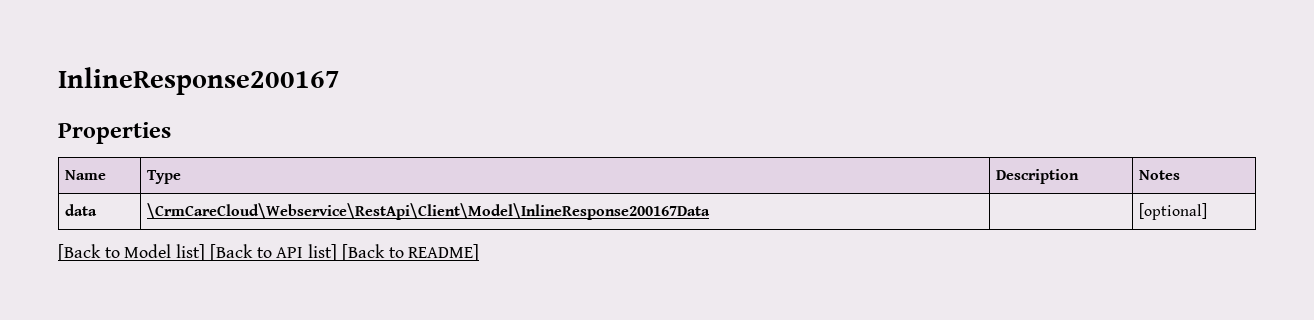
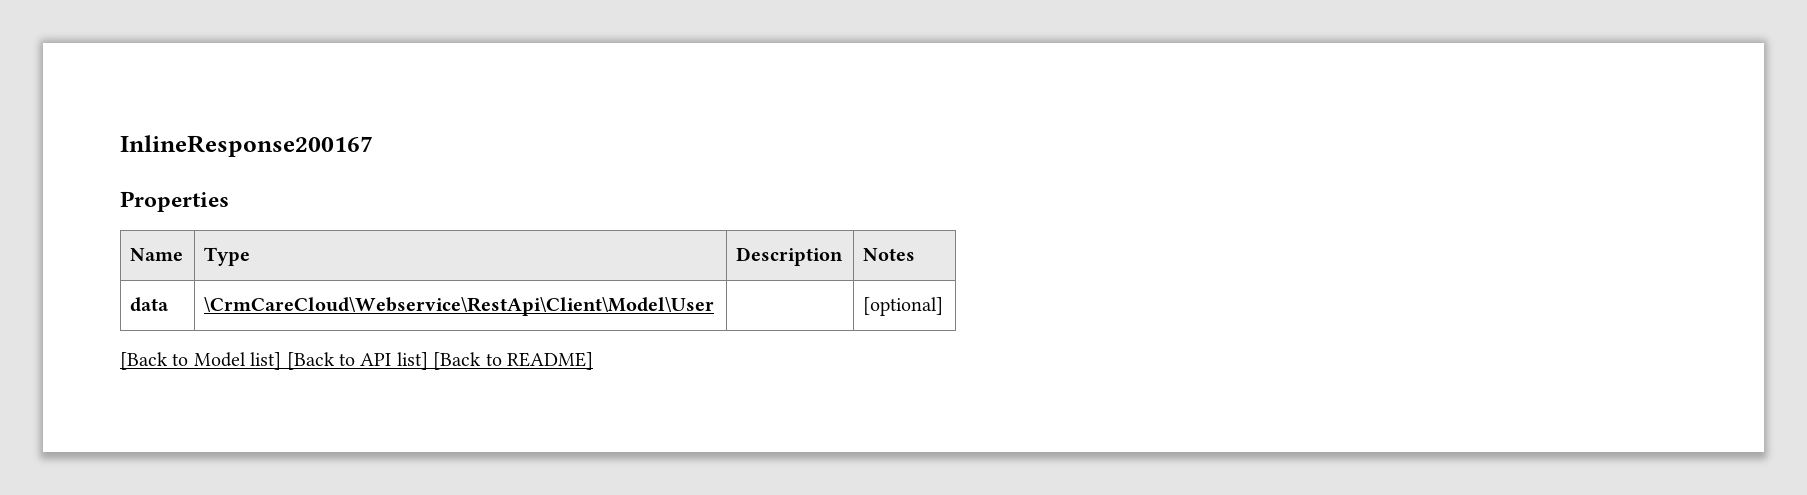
[147,203,711,220] \CrmCareCloud\Webservice\RestApi\Client\Model\InlineResponse200167Data -> [204,297,715,316] \CrmCareCloud\Webservice\RestApi\Client\Model\User

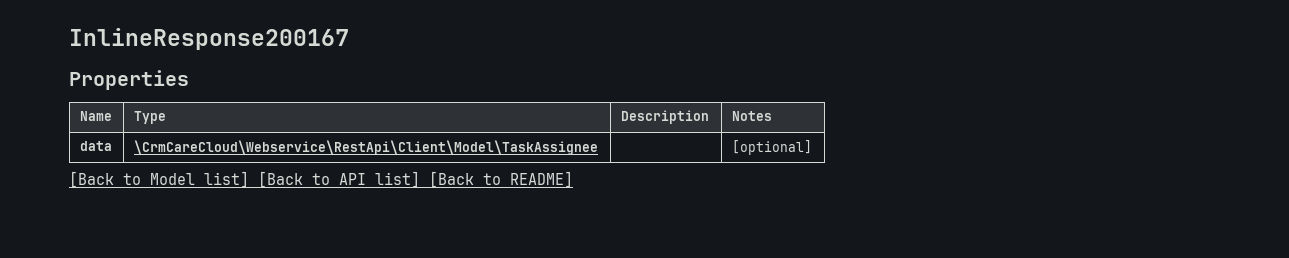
[204,297,715,316] \CrmCareCloud\Webservice\RestApi\Client\Model\User -> [133,140,598,155] \CrmCareCloud\Webservice\RestApi\Client\Model\TaskAssignee

